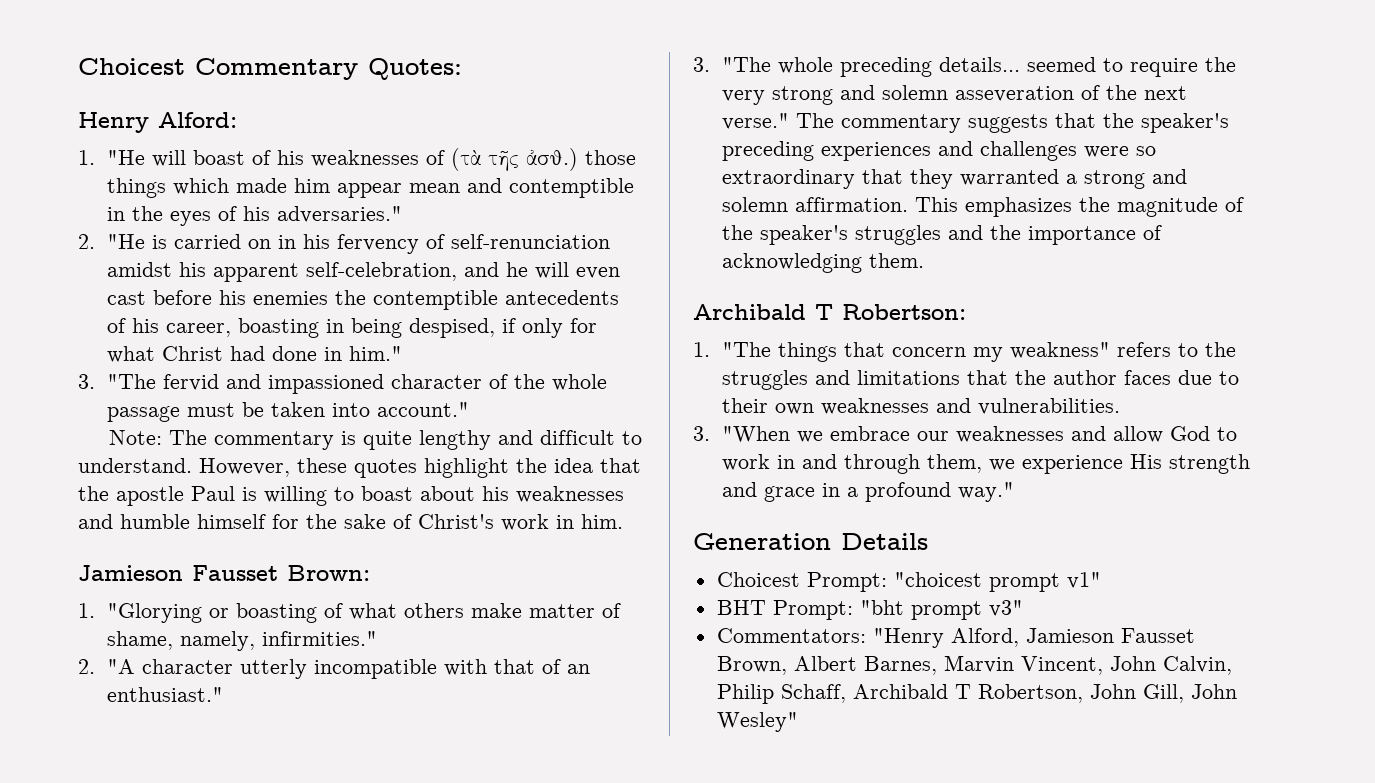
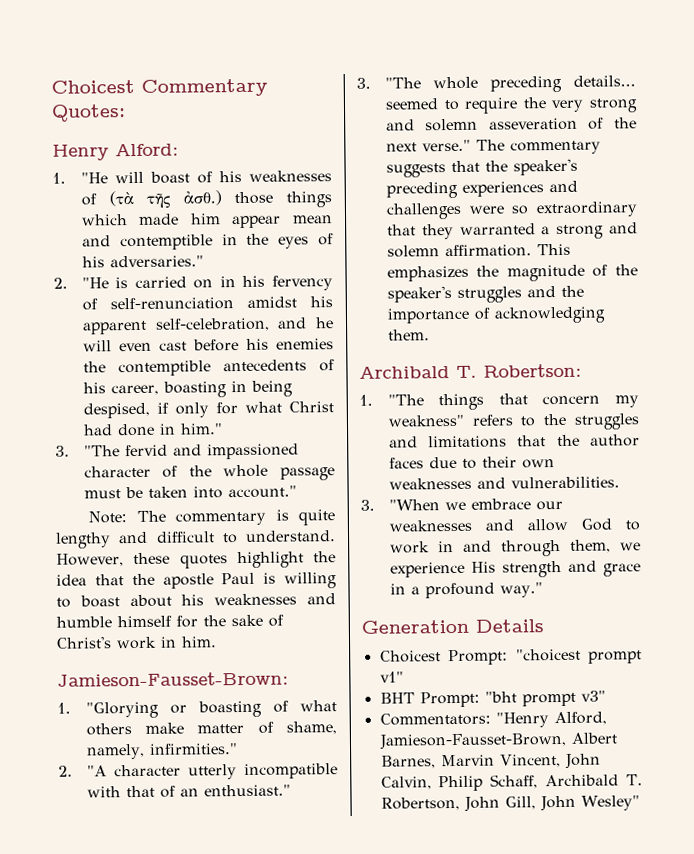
[78,565,370,581] Jamieson Fausset Brown: -> [57,671,289,687] Jamieson-Fausset-Brown:
[815,304,833,320] T -> [456,365,477,378] T.
[1025,628,1195,643] [716,656,787,675] Jamieson Fausset Brown, -> [378,732,567,750] Jamieson-Fausset-Brown,
[954,684,971,699] T -> [626,774,644,786] T.

